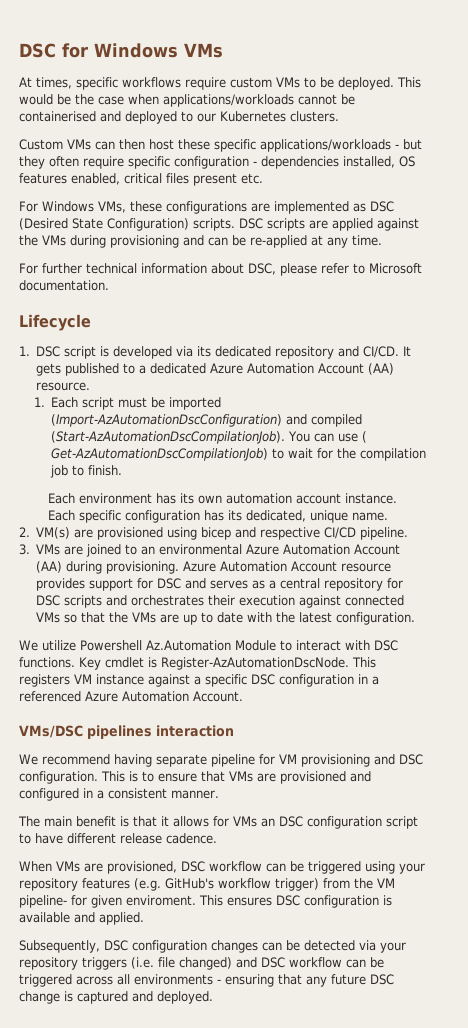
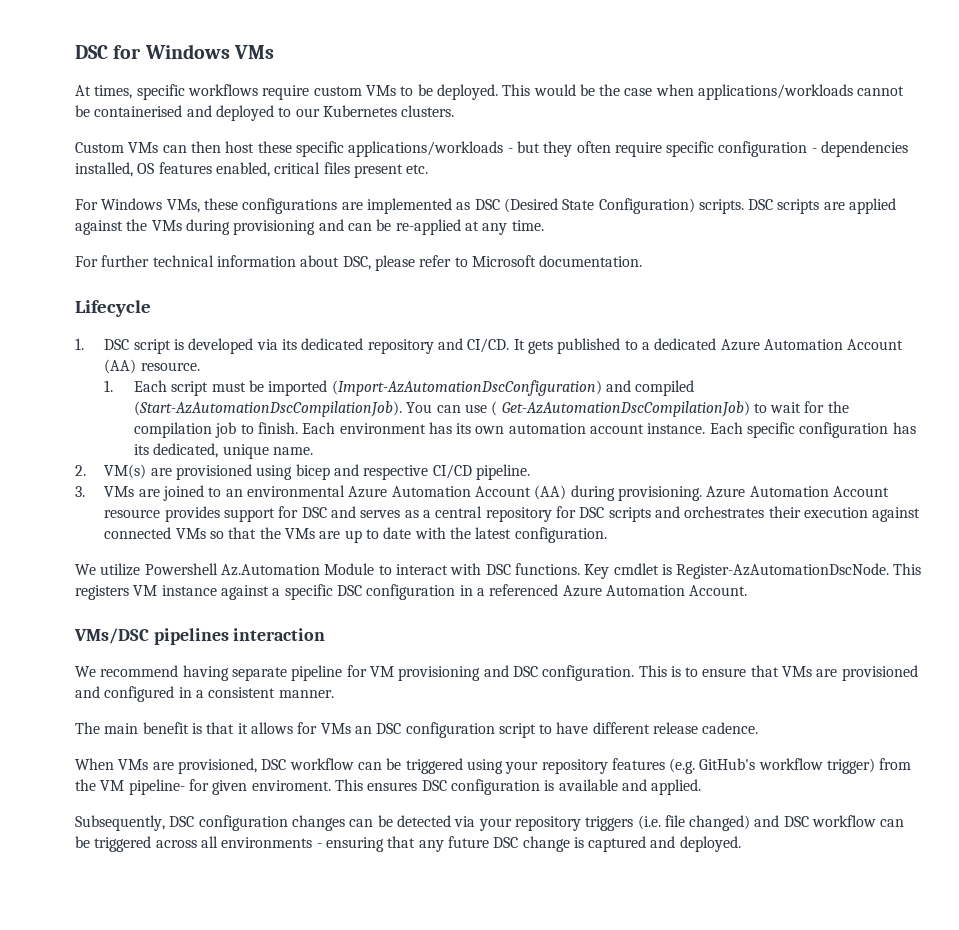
(122, 470) // -> (298, 428) none

